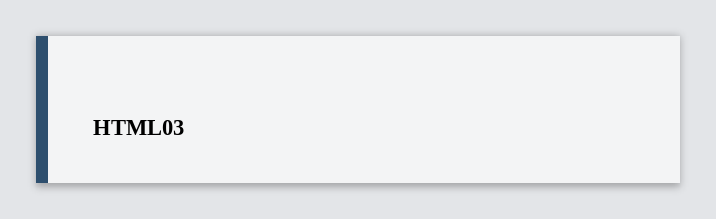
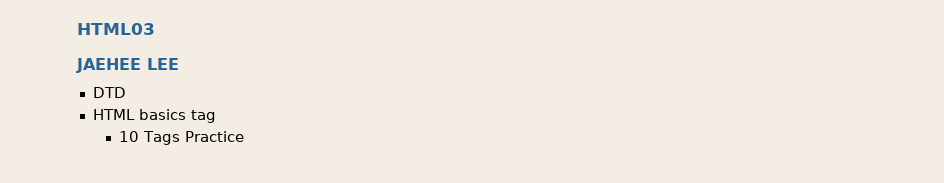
(184, 127) none -> [76,58,179,73] [92,87,126,98] [92,109,216,123] [119,131,245,145] // JAEHEE LEE // DTD // HTML basics tag // 10 Tags Practice

